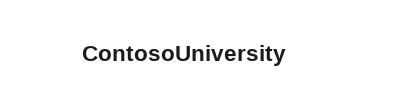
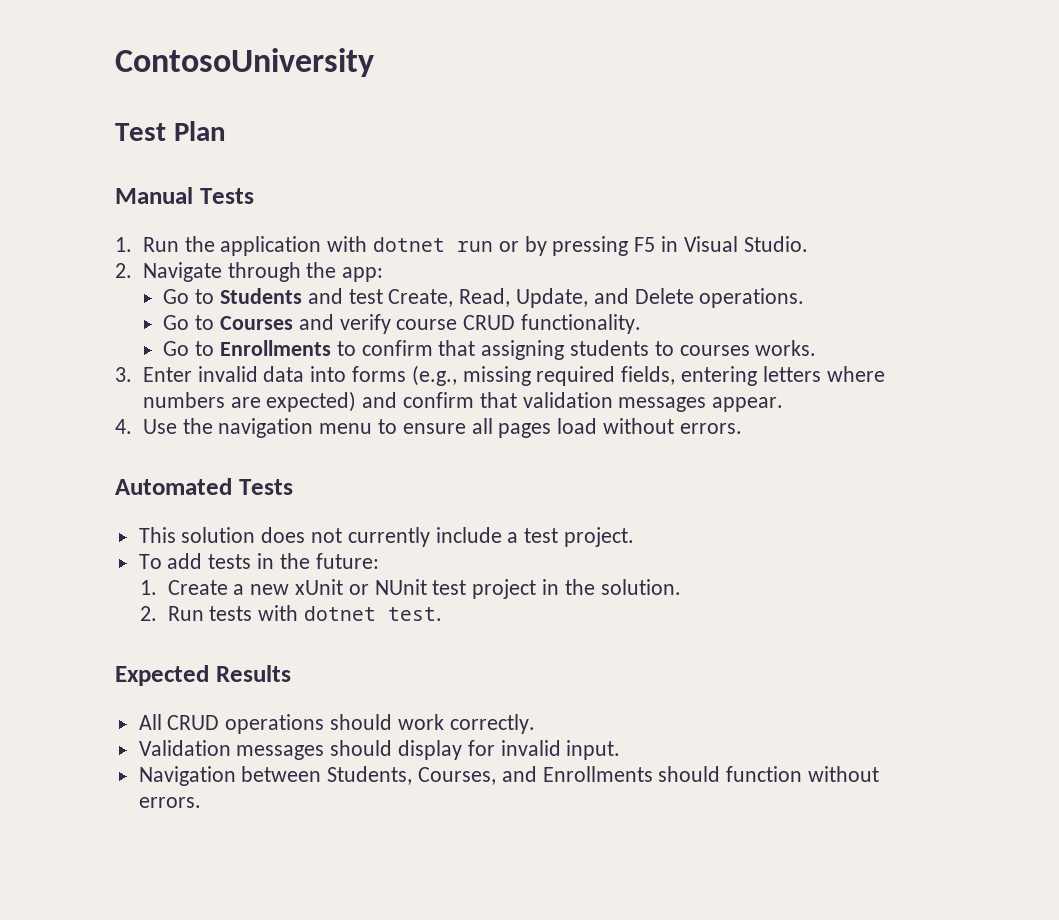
(286, 55) none -> [115,121,226,141] [115,187,254,204] [115,236,808,256] [115,262,384,282] [163,288,805,308] [163,314,642,334] [163,340,817,360] [115,365,885,386] [142,391,784,412] [115,418,742,438] [115,478,293,495] [138,527,635,547] [138,553,379,569] [139,579,681,599] [139,605,442,621] [115,665,291,686] [138,714,535,734] [138,740,621,760] [138,766,880,786] [138,797,201,808] // Test Plan // Manual Tests // 1. Run the application with dotnet run or by pressing F5 in Visual Studio. // 2. Navigate through the app: // Go to Students and test Create, Read, Update, and Delete operations. // Go to Courses and verify course CRUD functionality. // Go to Enrollments to confirm that assigning students to courses works. // 3. Enter invalid data into forms (e.g., missing required fields, entering letters where numbers are expected) and confirm that validation messages appear. // 4. Use the navigation menu to ensure all pages load without errors. // Automated Tests // This solution does not currently include a test project. // To add tests in the future: // 1. Create a new xUnit or NUnit test project in the solution. // 2. Run tests with dotnet test. // Expected Results // All CRUD operations should work correctly. // Validation messages should display for invalid input. // Navigation between Students, Courses, and Enrollments should function without errors.

